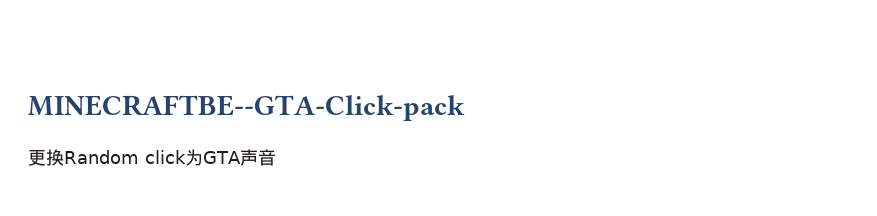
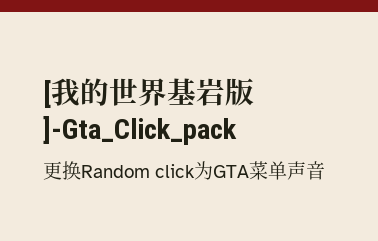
[28,95,465,121] MINECRAFTBE--GTA-Click-pack -> [43,78,254,108] [43,116,237,145] [我的世界基岩版]-Gta_Click_pack
(241, 157) none -> [249,161,288,180] 菜单

